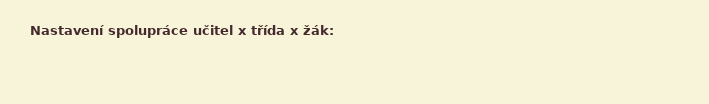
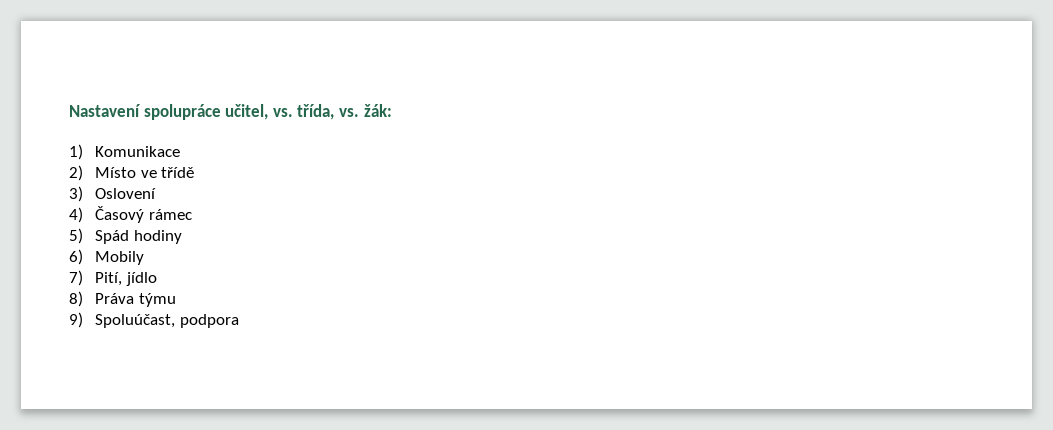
[193,25,334,35] učitel x třída x žák: -> [225,104,392,120] [69,144,181,160] [69,165,195,181] [69,186,157,202] [69,206,192,223] [69,228,182,244] [69,249,145,265] [69,270,157,286] [69,291,176,307] [69,312,239,328] učitel, vs. třída, vs. žák: // 1) Komunikace // 2) Místo ve třídě // 3) Oslovení // 4) Časový rámec // 5) Spád hodiny // 6) Mobily // 7) Pití, jídlo // 8) Práva týmu // 9) Spoluúčast, podpora

